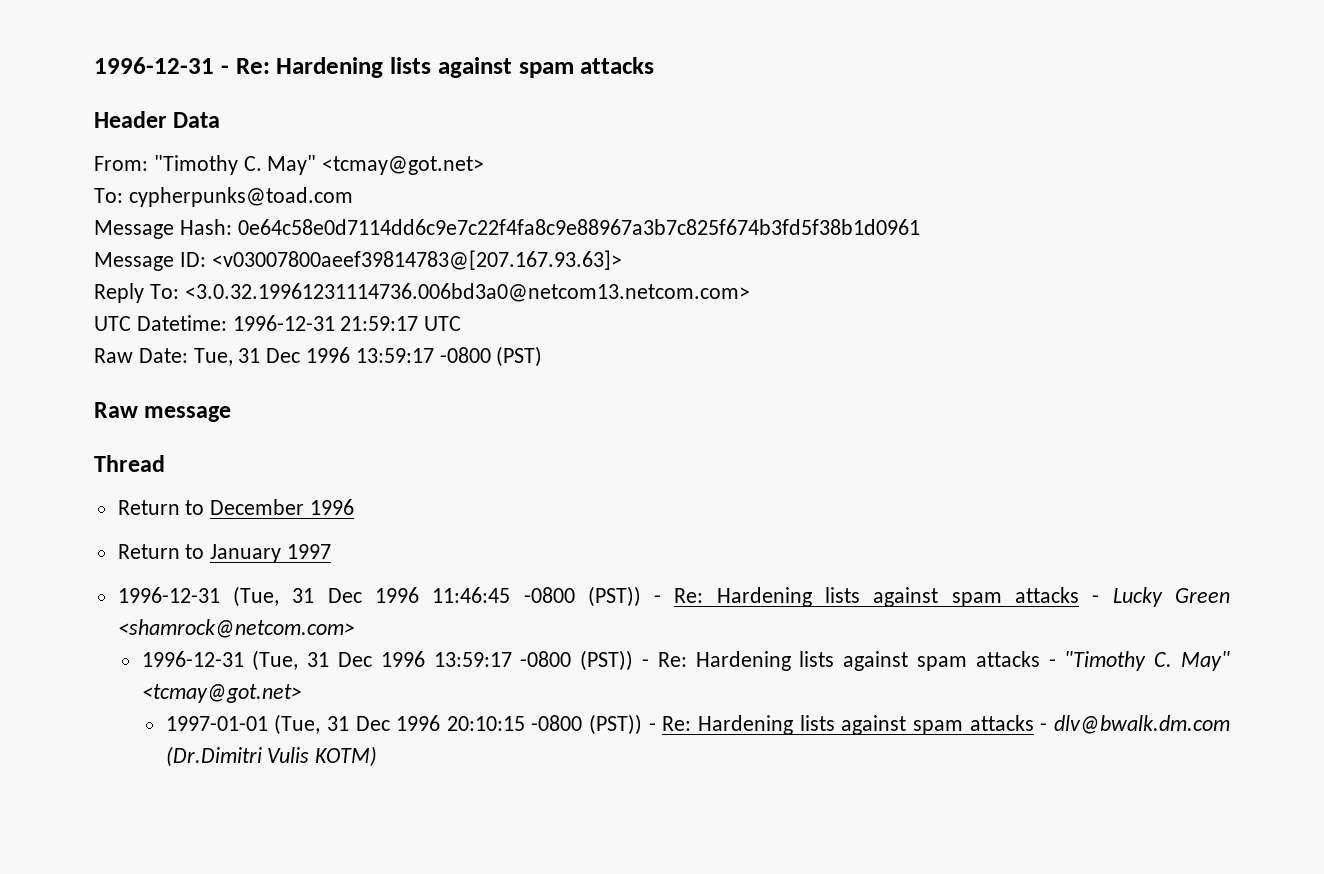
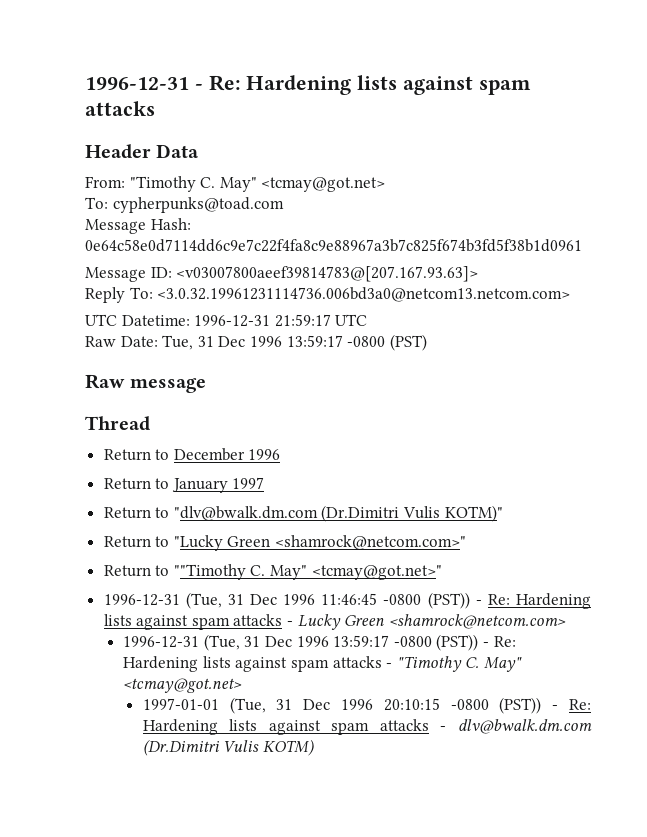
(332, 551) none -> [103,505,503,522] [103,535,467,551] [103,564,442,580] // Return to "dlv@bwalk.dm.com (Dr.Dimitri Vulis KOTM)" // Return to "Lucky Green <shamrock@netcom.com>" // Return to ""Timothy C. May" <tcmay@got.net>"

